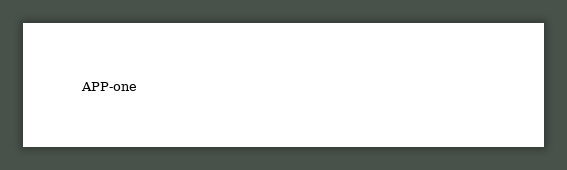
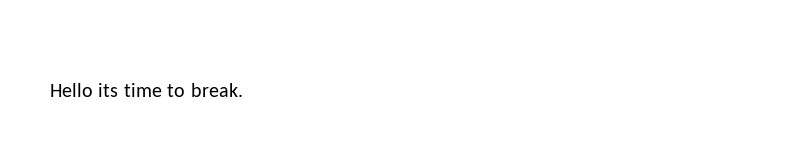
[81,82,137,91] APP-one -> [50,83,243,97] Hello its time to break.

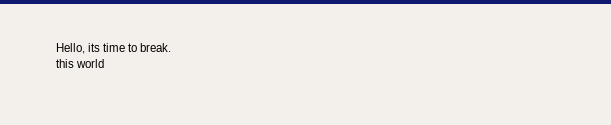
[50,83,93,97] Hello -> [56,43,85,54] Hello,
(243, 90) none -> [56,59,105,68] // this world

